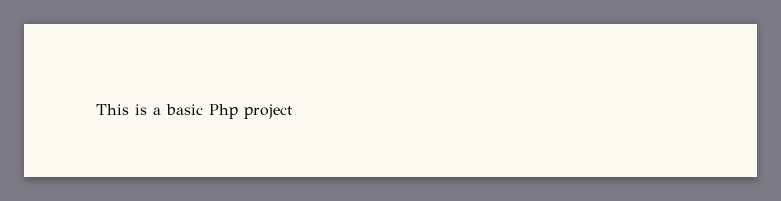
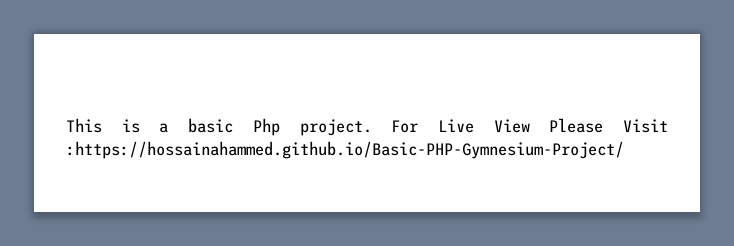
[244,104,292,119] project -> [299,118,668,136] [66,141,624,159] project. For Live View Please Visit :https://hossainahammed.github.io/Basic-PHP-Gymnesium-Project/

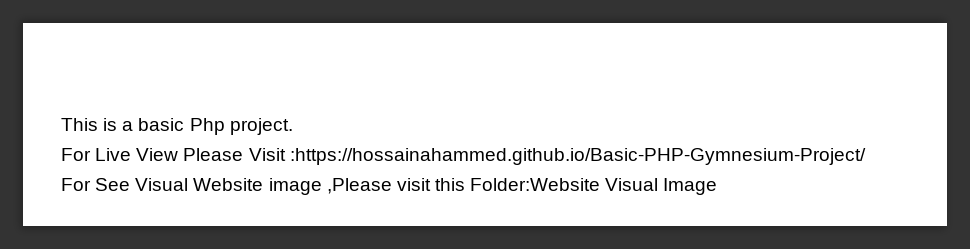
(372, 127) none -> (293, 126) //
(624, 150) none -> [61,178,718,195] // For See Visual Website image ,Please visit this Folder:Website Visual Image

